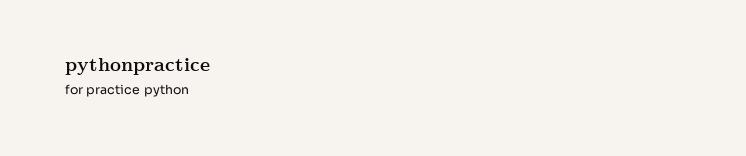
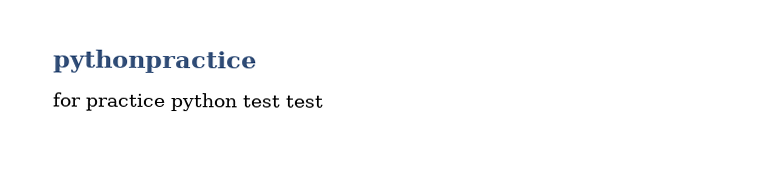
(189, 90) none -> [242,95,323,108] test test

